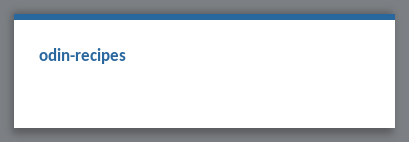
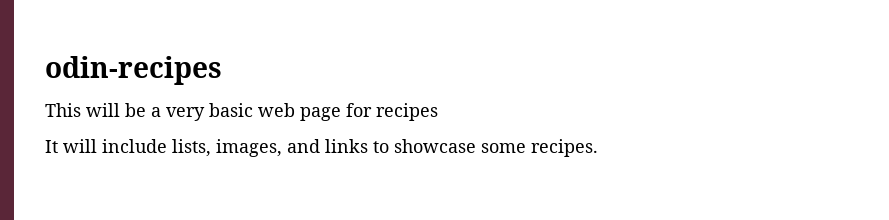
(126, 56) none -> [45,103,438,121] [45,139,598,157] // This will be a very basic web page for recipes // It will include lists, images, and links to showcase some recipes.

